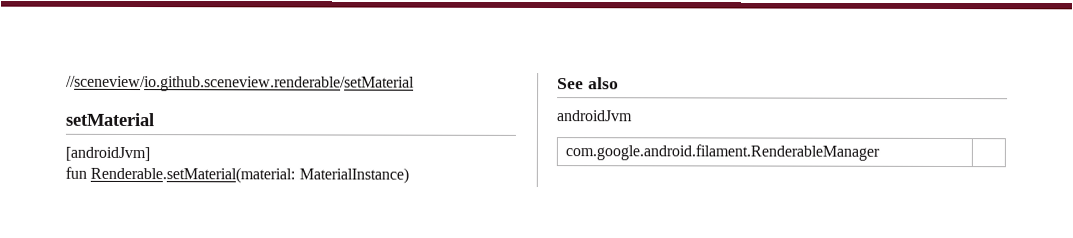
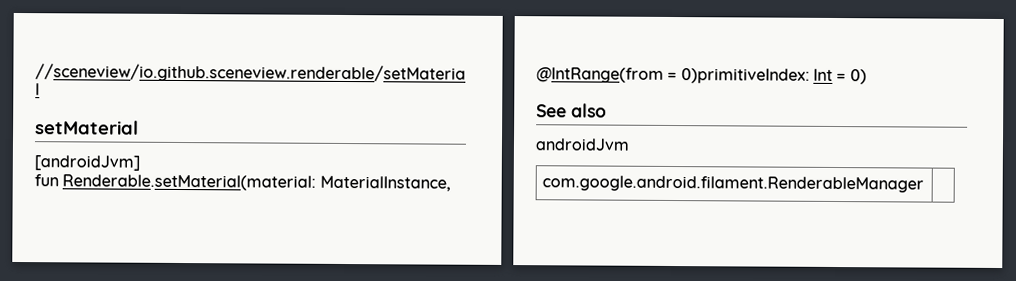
[298,167,409,184] MaterialInstance) -> [319,175,451,192] [536,67,867,85] MaterialInstance, @IntRange(from = 0)primitiveIndex: Int = 0)

